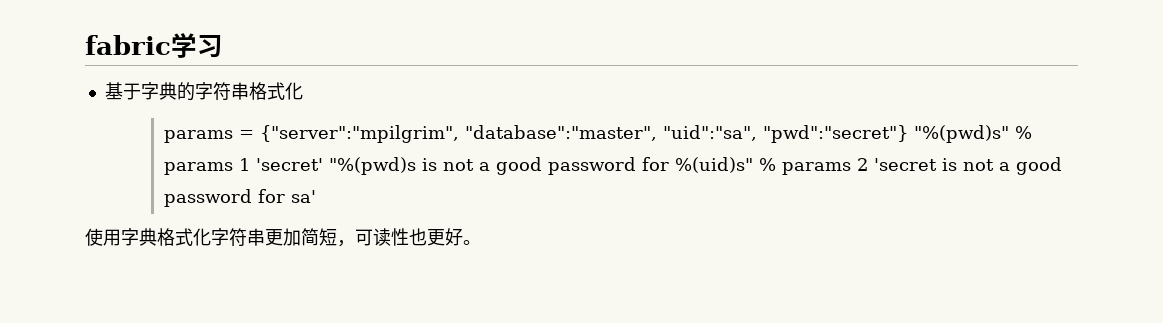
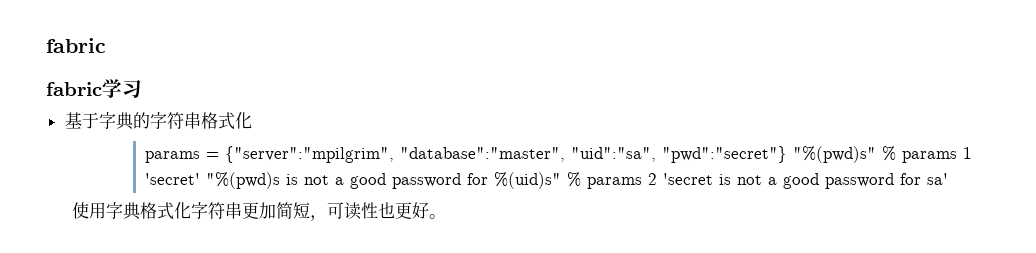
[85,35,171,55] fabric -> [46,38,106,53] [46,82,102,96] fabric // fabric

